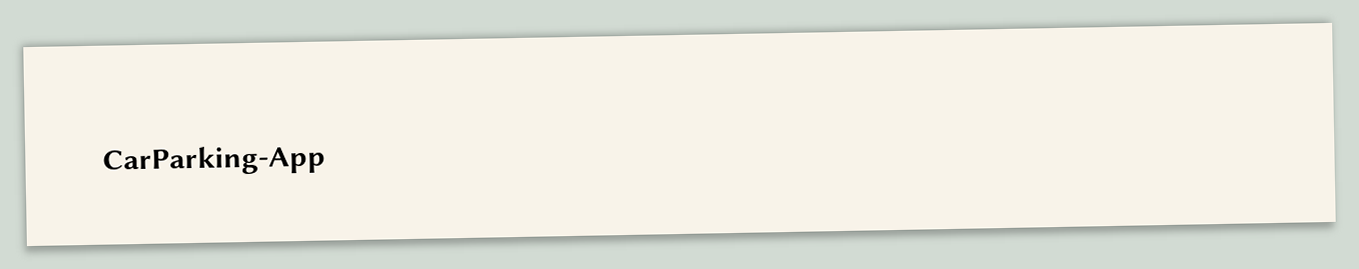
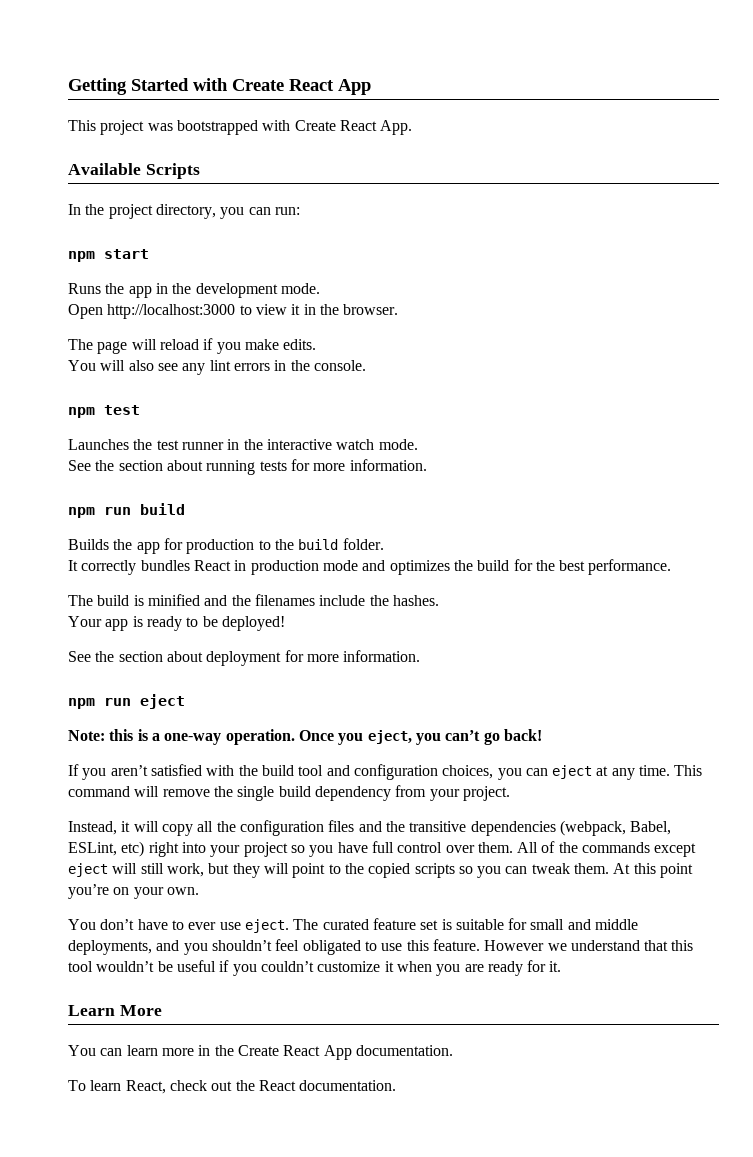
[102,144,326,177] CarParking-App -> [68,78,371,95] [68,120,413,135] [68,163,200,179] [68,204,300,219] [68,249,149,262] [68,283,320,298] [68,304,399,319] [68,338,317,354] [68,360,366,375] [68,405,140,418] [68,439,418,450] [68,459,427,475] [68,503,185,518] [68,538,384,554] [68,559,672,575] [68,594,439,606] [68,616,285,631] [68,650,421,666] [68,694,185,709] [68,729,542,745] [68,764,703,780] [68,785,510,801] [68,820,672,836] [68,841,697,857] [68,863,694,878] [68,884,199,899] [68,918,639,933] [68,939,694,955] [68,960,562,976] [68,1005,162,1016] [68,1045,453,1060] [68,1080,397,1094] Getting Started with Create React App // This project was bootstrapped with Create React App. // Available Scripts // In the project directory, you can run: // npm start // Runs the app in the development mode. // Open http://localhost:3000 to view it in the browser. // The page will reload if you make edits. // You will also see any lint errors in the console. // npm test // Launches the test runner in the interactive watch mode. // See the section about running tests for more information. // npm run build // Builds the app for production to the build folder. // It correctly bundles React in production mode and optimizes the build for the best performance. // The build is minified and the filenames include the hashes. // Your app is ready to be deployed! // See the section about deployment for more information. // npm run eject // Note: this is a one-way operation. Once you eject, you can’t go back! // If you aren’t satisfied with the build tool and configuration choices, you can eject at any time. This command will remove the single build dependency from your project. // Instead, it will copy all the configuration files and the transitive dependencies (webpack, Babel, ESLint, etc) right into your project so you have full control over them. All of the commands except eject will still work, but they will point to the copied scripts so you can tweak them. At this point you’re on your own. // You don’t have to ever use eject. The curated feature set is suitable for small and middle deployments, and you shouldn’t feel obligated to use this feature. However we understand that this tool wouldn’t be useful if you couldn’t customize it when you are ready for it. // Learn More // You can learn more in the Create React App documentation. // To learn React, check out the React documentation.

